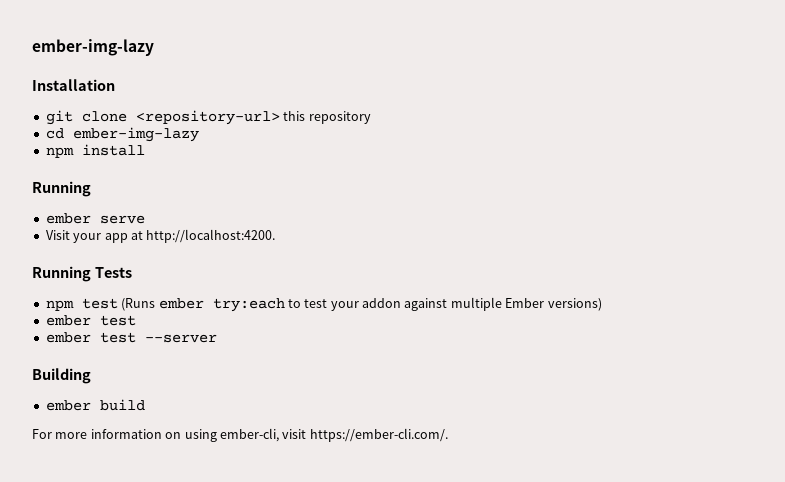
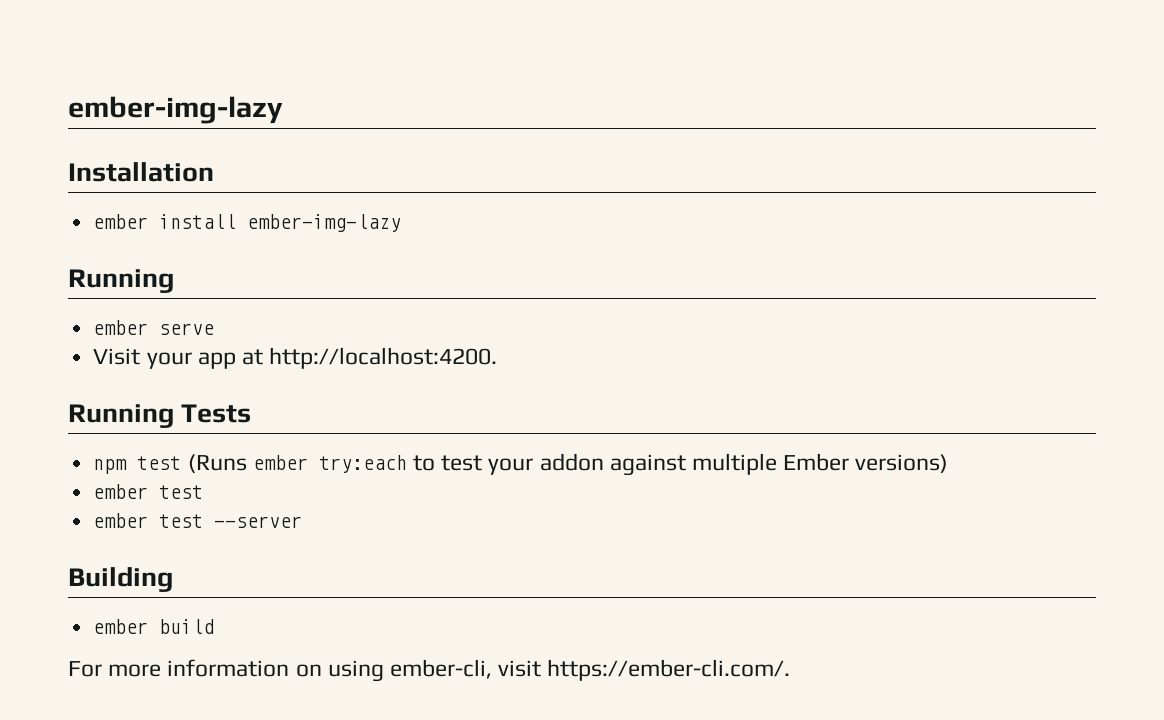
[45,110,371,125] [45,127,199,142] [45,144,145,158] git clone <repository-url> this repository // cd ember-img-lazy // npm install -> [93,214,402,232] ember install ember-img-lazy

